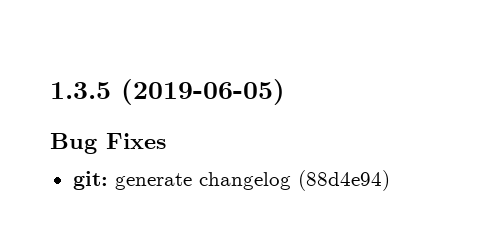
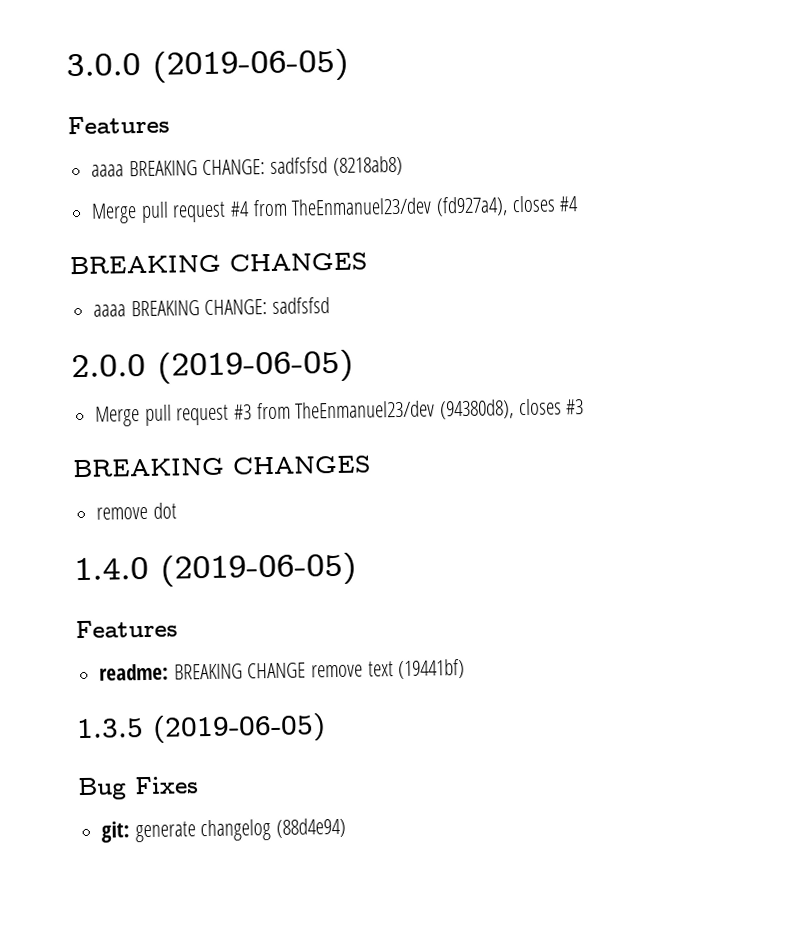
(50, 90) none -> [66,48,349,84] [67,115,170,135] [91,155,403,177] [91,195,580,224] [69,252,367,275] [93,297,331,317] [71,349,354,385] [95,398,585,427] [72,455,371,478] [96,502,177,520] [74,552,357,588] [75,619,178,639] [99,658,466,681] 3.0.0 (2019-06-05) // Features // aaaa BREAKING CHANGE: sadfsfsd (8218ab8) // Merge pull request #4 from TheEnmanuel23/dev (fd927a4), closes #4 // BREAKING CHANGES // aaaa BREAKING CHANGE: sadfsfsd // 2.0.0 (2019-06-05) // Merge pull request #3 from TheEnmanuel23/dev (94380d8), closes #3 // BREAKING CHANGES // remove dot // 1.4.0 (2019-06-05) // Features // readme: BREAKING CHANGE remove text (19441bf) //

